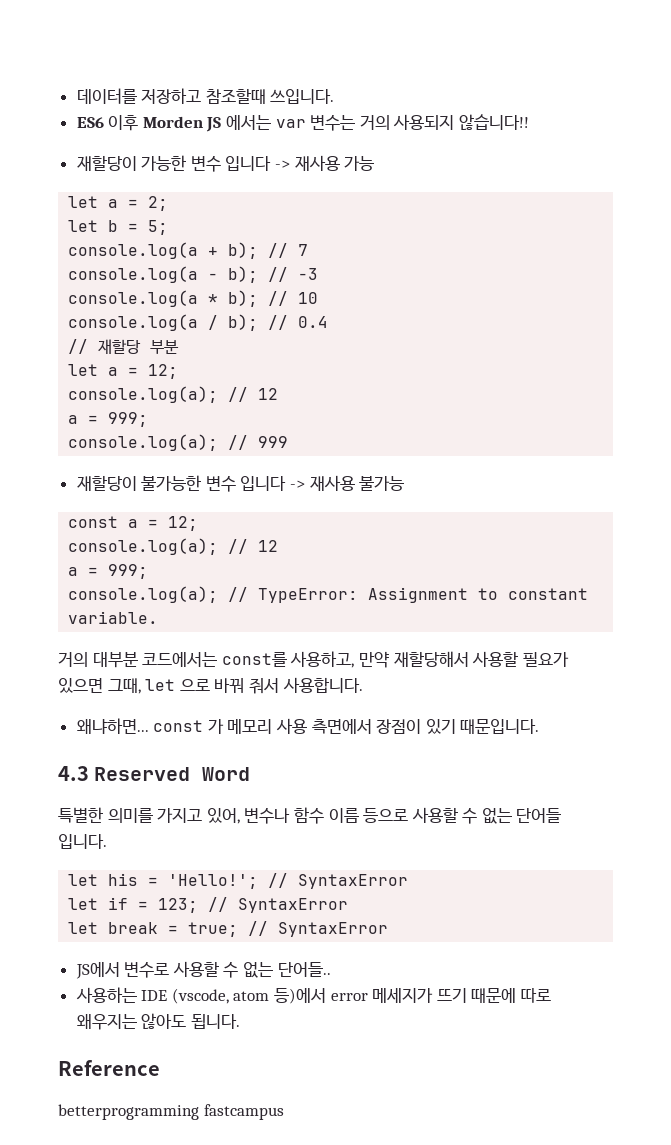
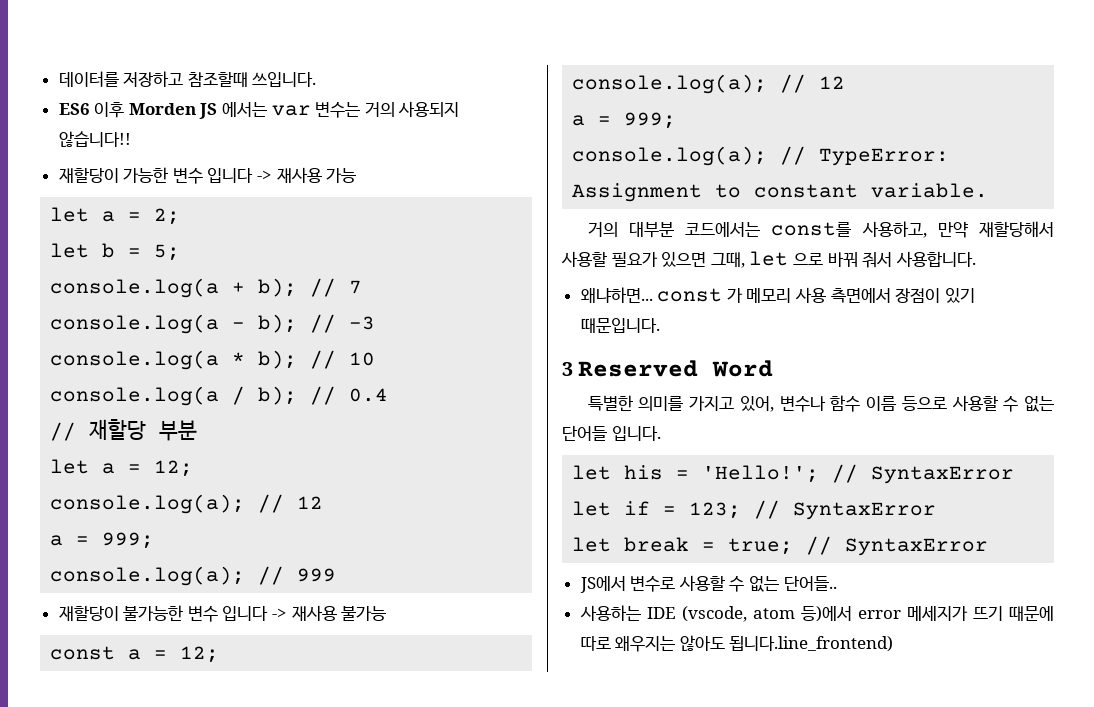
[58,766,89,781] 4.3 -> [562,362,573,376] 3
[190,1014,240,1029] [58,1060,160,1076] [58,1104,284,1120] 됩니다. // Reference // betterprogramming fastcampus -> [729,636,894,652] 됩니다.line_frontend)

